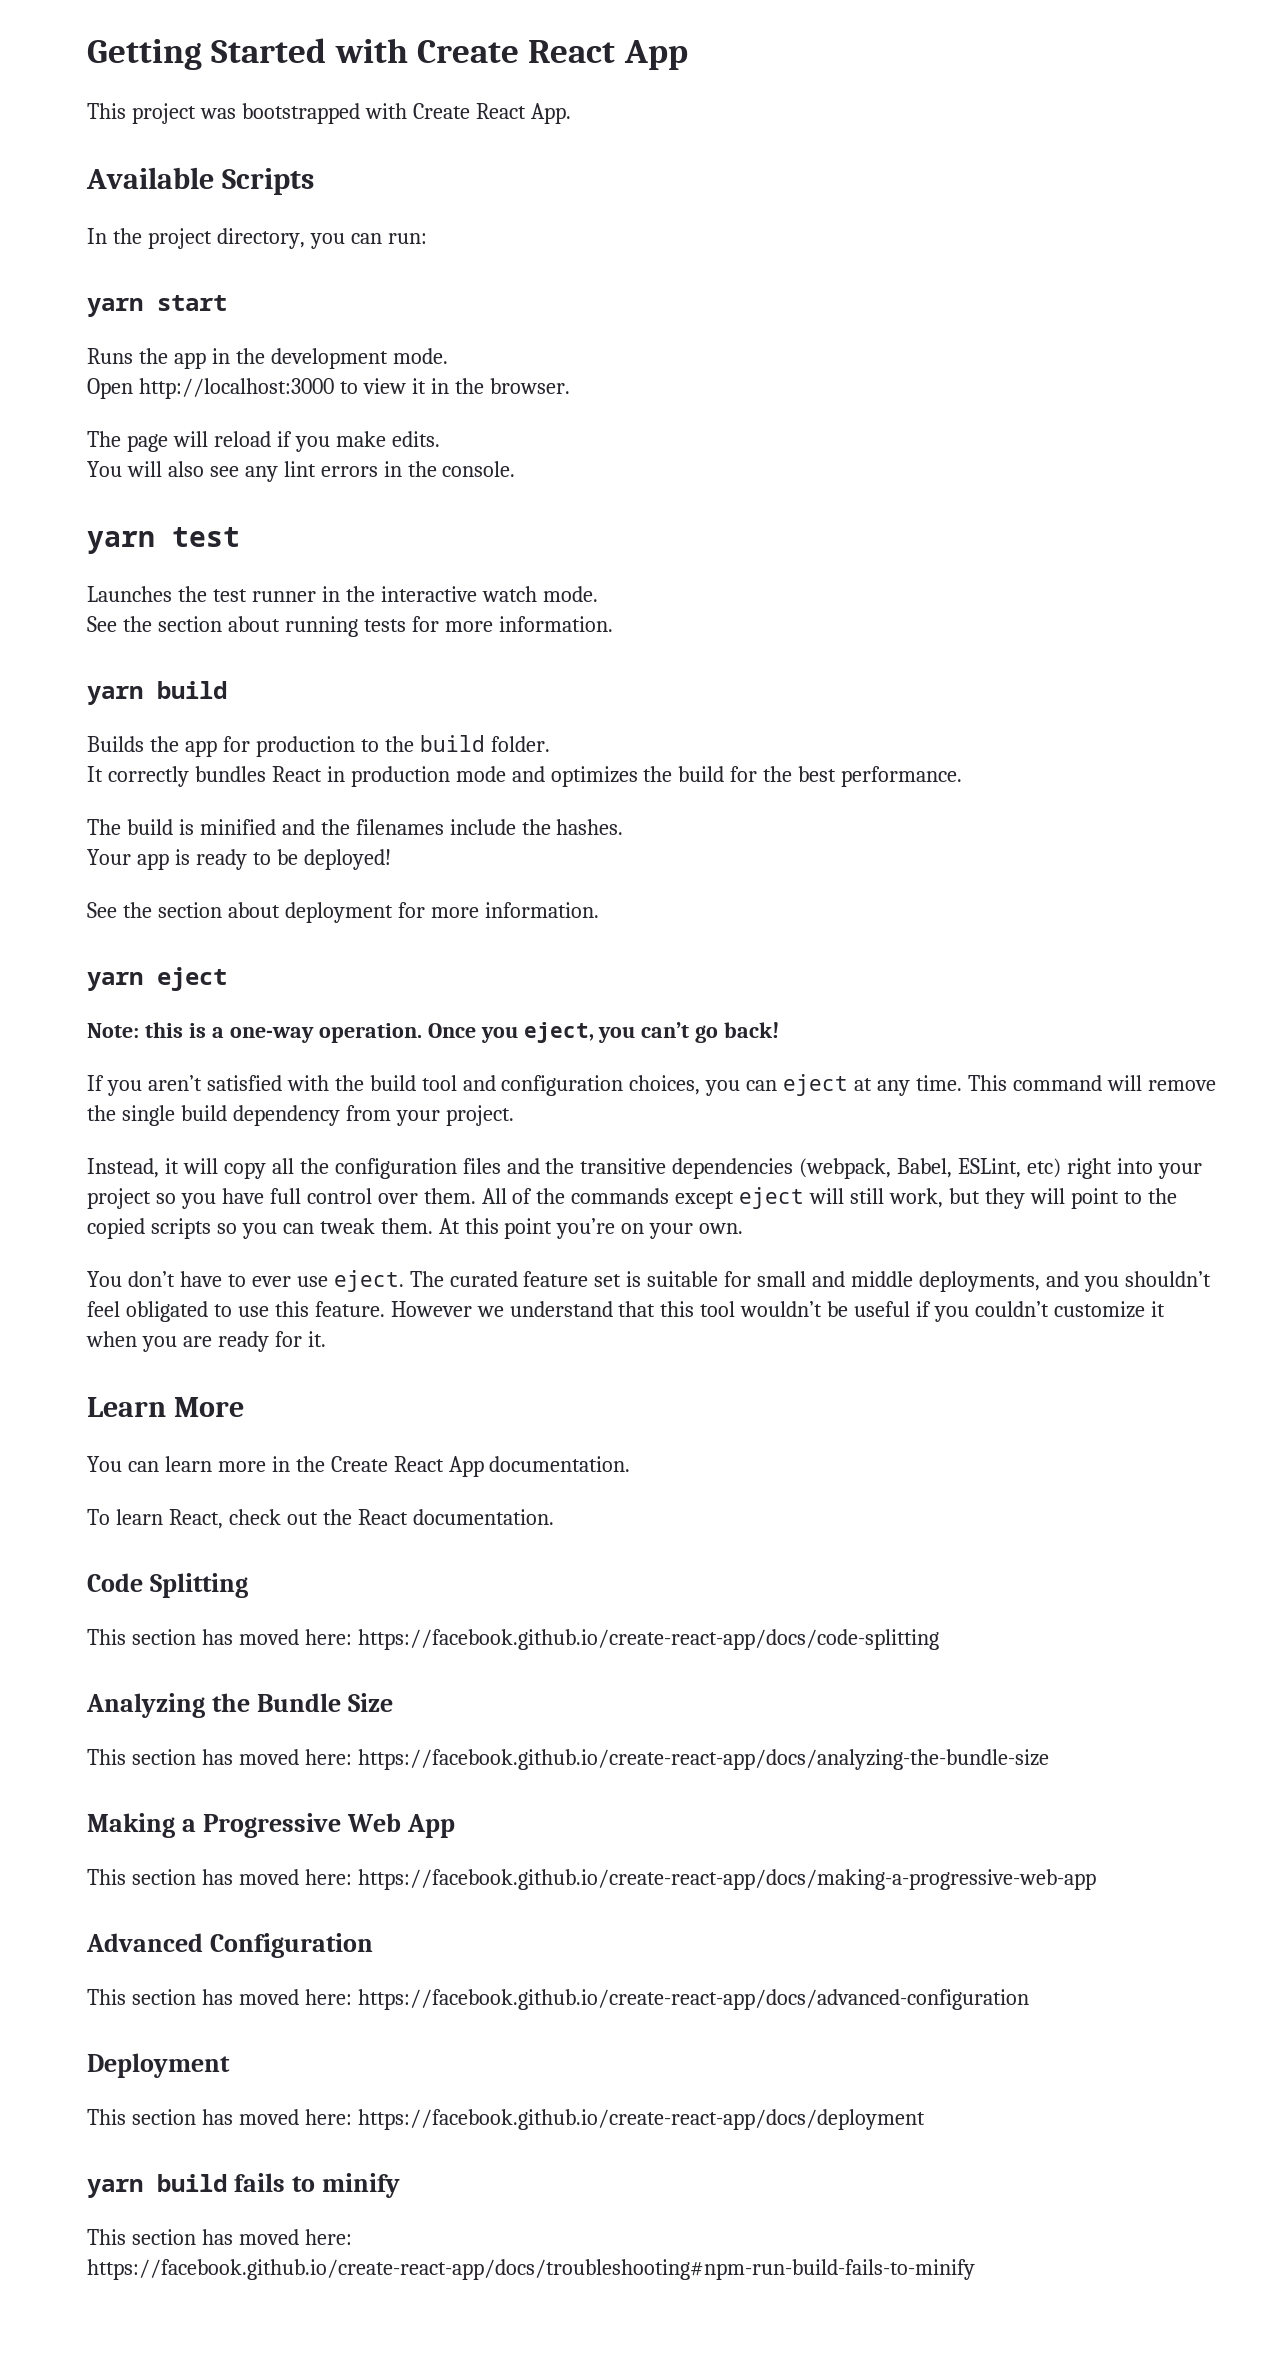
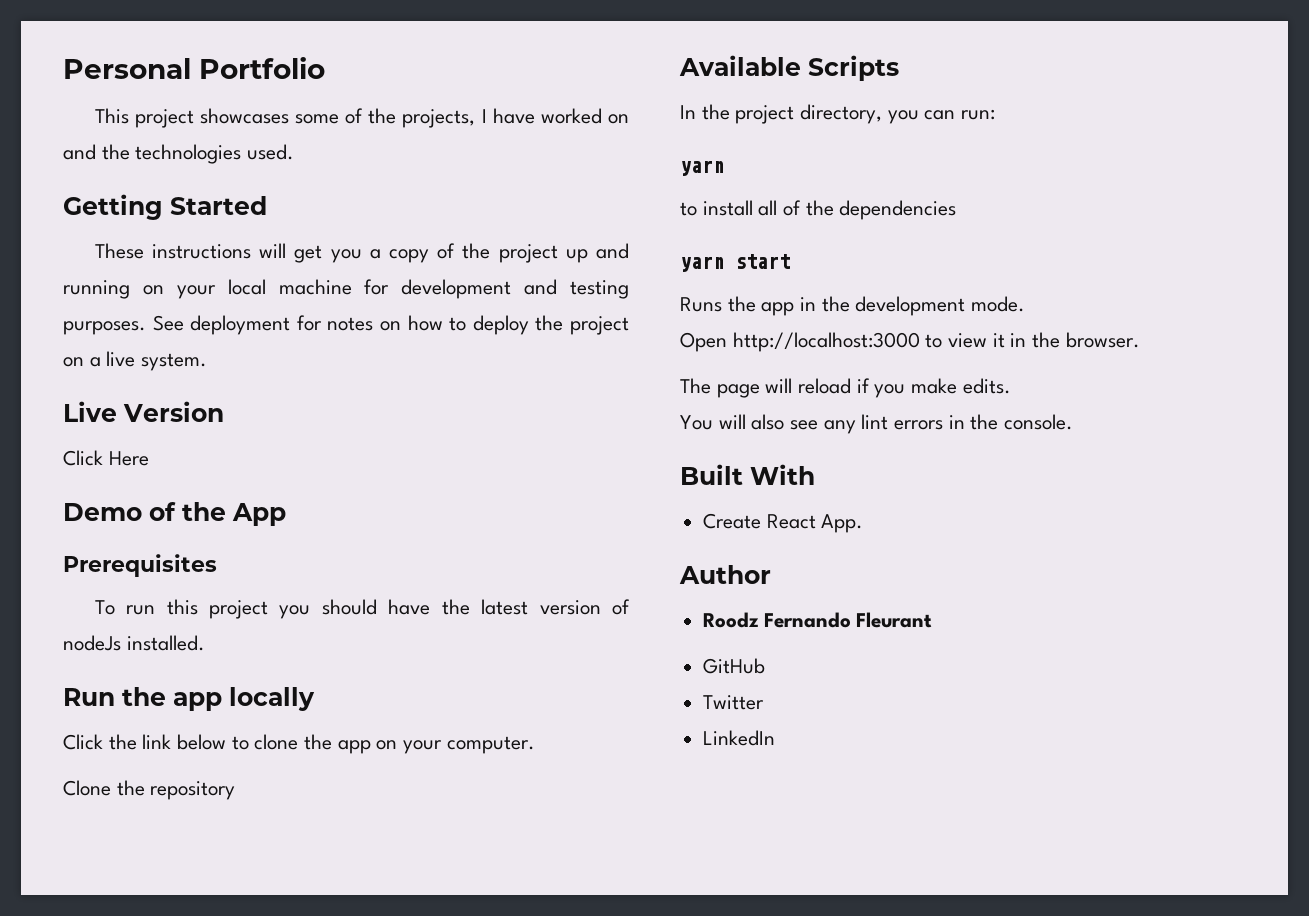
[87,38,688,70] [87,103,571,124] Getting Started with Create React App // This project was bootstrapped with Create React App. -> [63,57,325,79] [94,108,630,128] [63,144,295,164] [63,194,267,220] [94,243,630,263] [63,279,629,299] [63,315,630,335] [63,351,208,371] [63,401,224,422] [63,450,149,466] [63,502,286,526] [63,554,217,577] [94,599,630,619] [63,635,205,651] [63,687,315,711] [63,734,535,754] [63,780,236,800] Personal Portfolio // This project showcases some of the projects, I have worked on and the technologies used. // Getting Started // These instructions will get you a copy of the project up and running on your local machine for development and testing purposes. See deployment for notes on how to deploy the project on a live system. // Live Version // Click Here // Demo of the App // Prerequisites // To run this project you should have the latest version of nodeJs installed. // Run the app locally // Click the link below to clone the app on your computer. // Clone the repository
(143, 307) none -> [680,200,957,220] [680,256,724,272] // to install all of the dependencies // yarn
[87,527,240,554] [87,586,598,602] [87,616,613,637] [87,681,227,705] [87,735,550,757] [87,766,963,787] [87,819,624,835] [87,849,391,870] [87,902,599,923] [87,967,227,991] [87,1022,780,1043] [87,1074,1216,1096] [87,1105,514,1126] [87,1158,1202,1179] [87,1187,1177,1209] [87,1218,744,1239] [87,1270,1211,1292] [87,1301,1165,1322] [86,1331,326,1352] [87,1397,244,1417] [87,1456,631,1477] [87,1509,554,1529] [87,1573,248,1598] [87,1629,939,1650] [86,1693,393,1718] [87,1749,1049,1770] [87,1813,455,1838] [87,1869,1096,1890] [86,1933,373,1958] [87,1989,1029,2010] [87,2053,230,2078] [87,2109,925,2130] [87,2173,400,2198] [87,2229,352,2245] [87,2259,975,2280] yarn test // Launches the test runner in the interactive watch mode. // See the section about running tests for more information. // yarn build // Builds the app for production to the build folder. // It correctly bundles React in production mode and optimizes the build for the best performance. // The build is minified and the filenames include the hashes. // Your app is ready to be deployed! // See the section about deployment for more information. // yarn eject // Note: this is a one-way operation. Once you eject, you can’t go back! // If you aren’t satisfied with the build tool and configuration choices, you can eject at any time. This command will remove the single build dependency from your project. // Instead, it will copy all the configuration files and the transitive dependencies (webpack, Babel, ESLint, etc) right into your project so you have full control over them. All of the commands except eject will still work, but they will point to the copied scripts so you can tweak them. At this point you’re on your own. // You don’t have to ever use eject. The curated feature set is suitable for small and middle deployments, and you shouldn’t feel obligated to use this feature. However we understand that this tool wouldn’t be useful if you couldn’t customize it when you are ready for it. // Learn More // You can learn more in the Create React App documentation. // To learn React, check out the React documentation. // Code Splitting // This section has moved here: https://facebook.github.io/create-react-app/docs/code-splitting // Analyzing the Bundle Size // This section has moved here: https://facebook.github.io/create-react-app/docs/analyzing-the-bundle-size // Making a Progressive Web App // This section has moved here: https://facebook.github.io/create-react-app/docs/making-a-progressive-web-app // Advanced Configuration // This section has moved here: https://facebook.github.io/create-react-app/docs/advanced-configuration // Deployment // This section has moved here: https://facebook.github.io/create-react-app/docs/deployment // yarn build fails to minify // This section has moved here: https://facebook.github.io/create-react-app/docs/troubleshooting#npm-run-build-fails-to-minify -> [680,464,815,485] [703,513,864,533] [679,565,771,584] [703,612,933,628] [703,658,766,674] [703,695,765,710] [703,730,776,746] Built With // Create React App. // Author // Roodz Fernando Fleurant // GitHub // Twitter // LinkedIn

